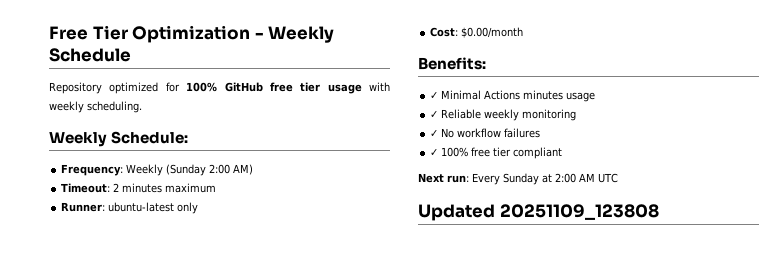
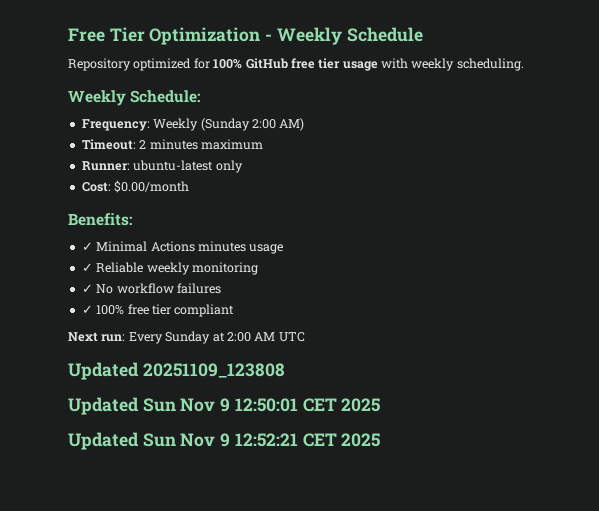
(659, 212) none -> [68,397,381,415] [68,432,381,450] // Updated Sun Nov 9 12:50:01 CET 2025 // Updated Sun Nov 9 12:52:21 CET 2025

